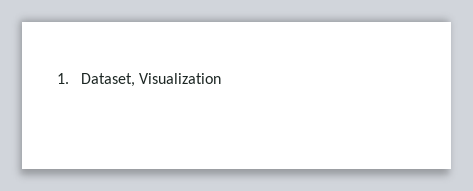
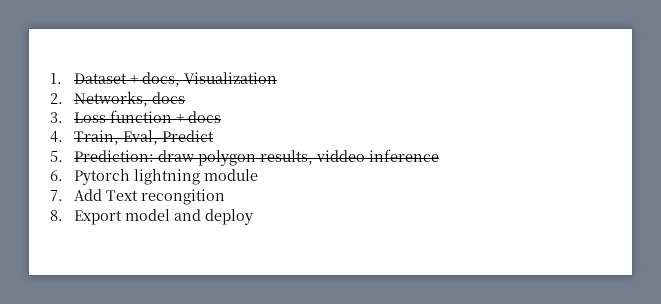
[80,73,222,87] Dataset, Visualization -> [74,72,278,87] [50,91,186,107] [50,110,222,123] [50,130,215,145] [50,149,440,166] [50,169,259,185] [50,189,226,205] [50,209,254,225] Dataset + docs, Visualization // 2. Networks, docs // 3. Loss function + docs // 4. Train, Eval, Predict // 5. Prediction: draw polygon results, viddeo inference // 6. Pytorch lightning module // 7. Add Text recongition // 8. Export model and deploy

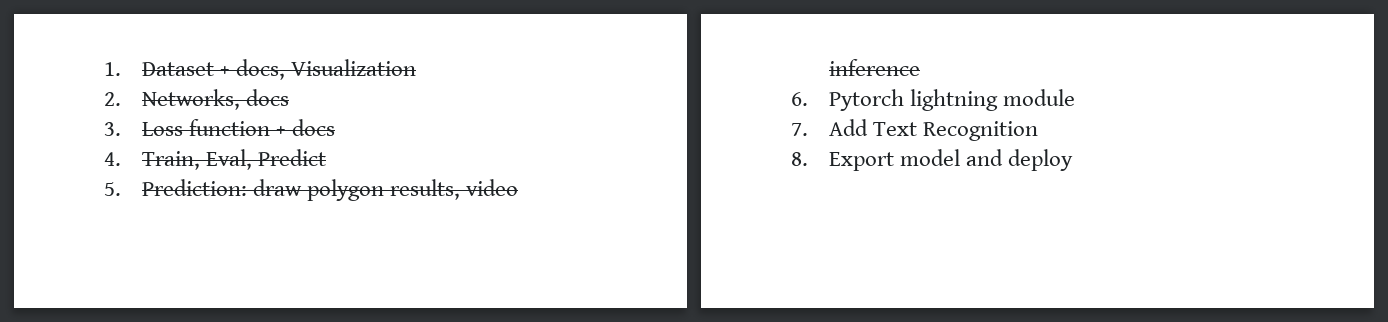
[316,150,366,162] viddeo -> [465,179,518,196] video
[141,189,226,205] recongition -> [922,121,1038,141] Recognition

